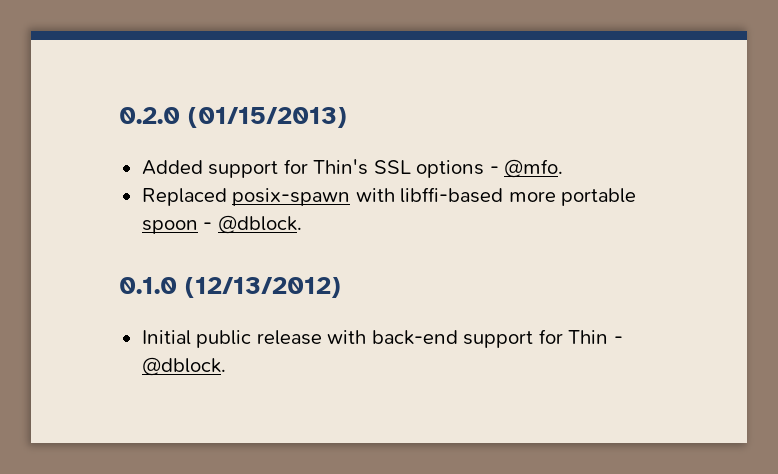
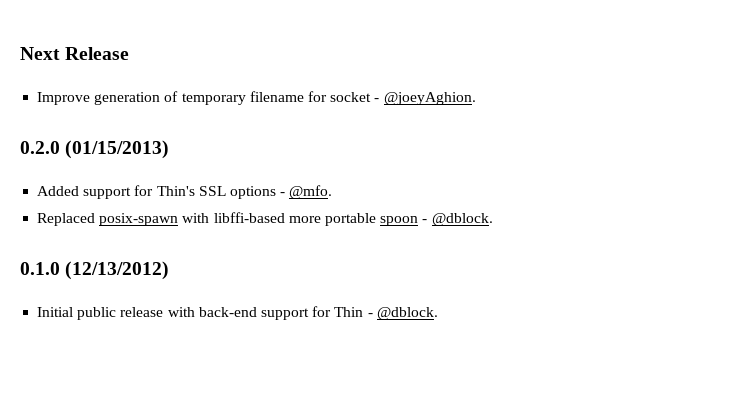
(119, 115) none -> [20,47,130,60] [37,91,476,105] Next Release // Improve generation of temporary filename for socket - @joeyAghion. //

